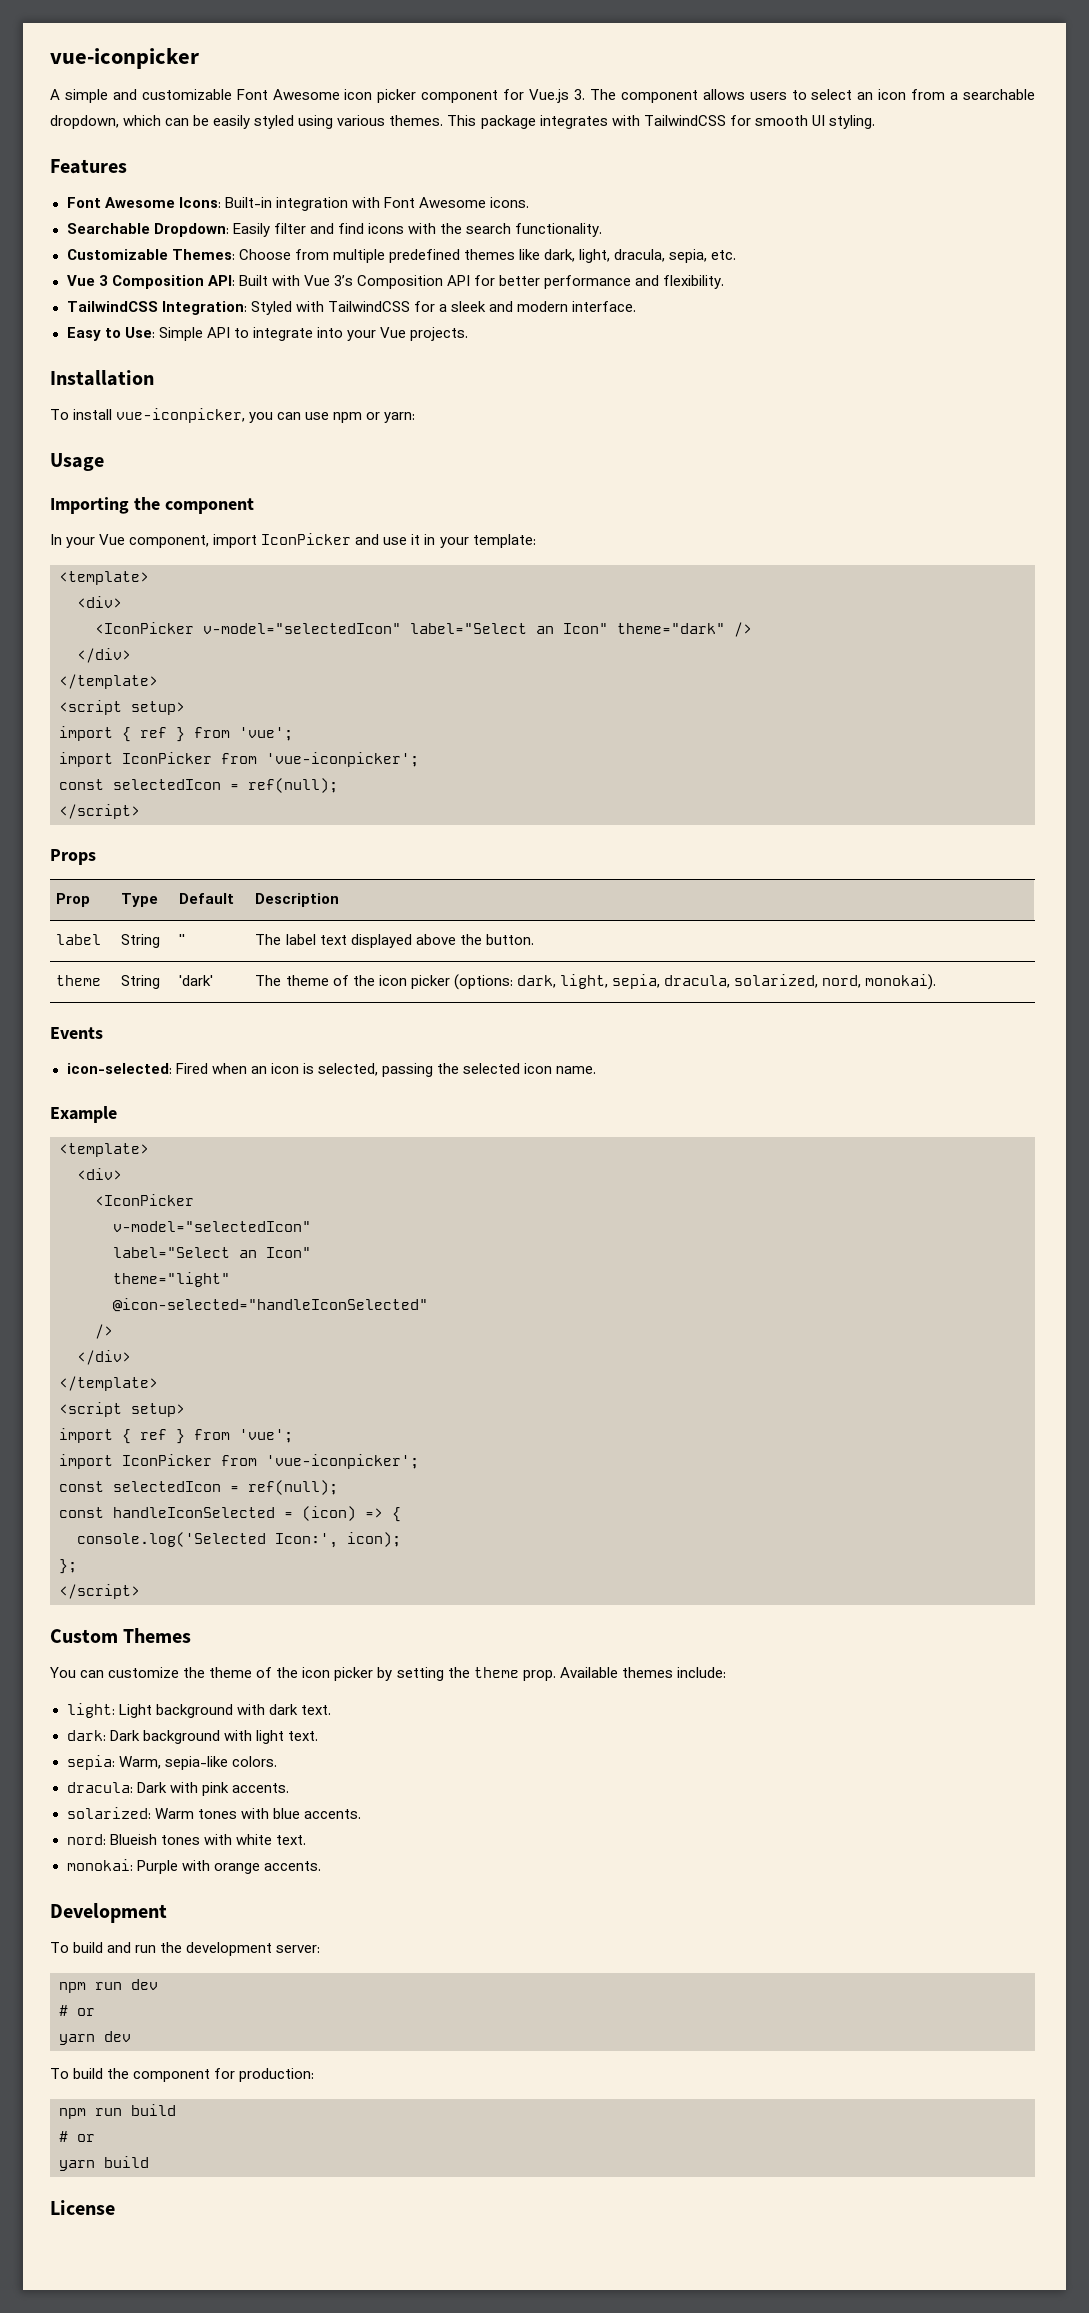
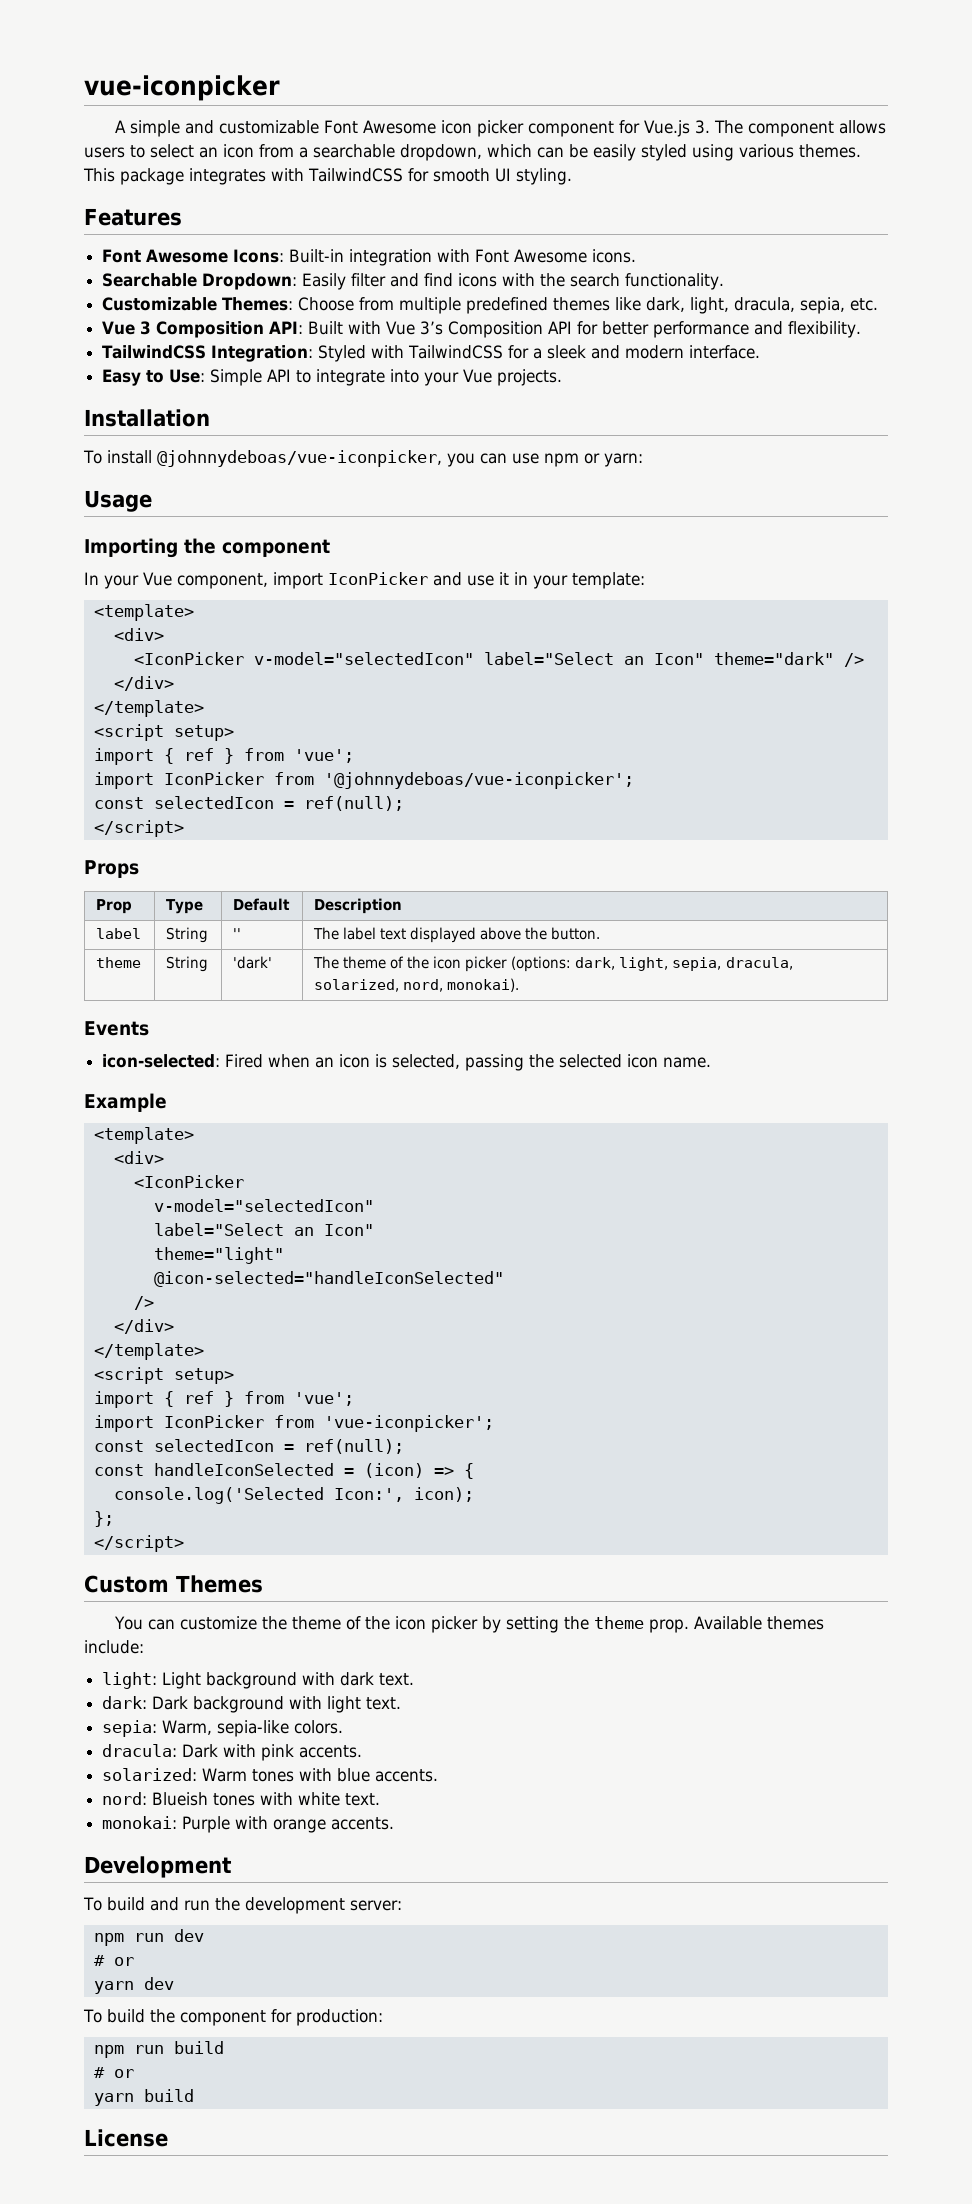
[116,408,246,423] vue-iconpicker, -> [156,450,442,467] @johnnydeboas/vue-iconpicker,
[266,752,419,767] 'vue-iconpicker'; -> [323,772,634,789] '@johnnydeboas/vue-iconpicker';

